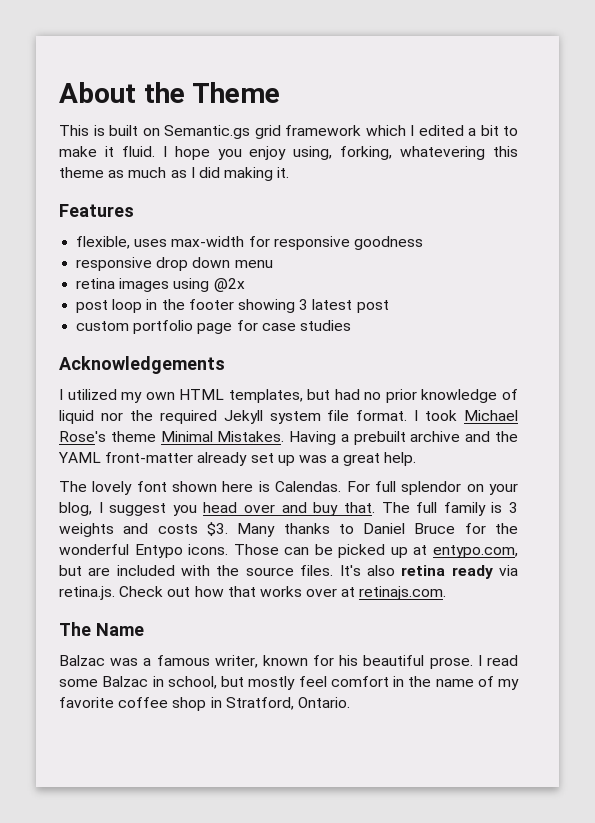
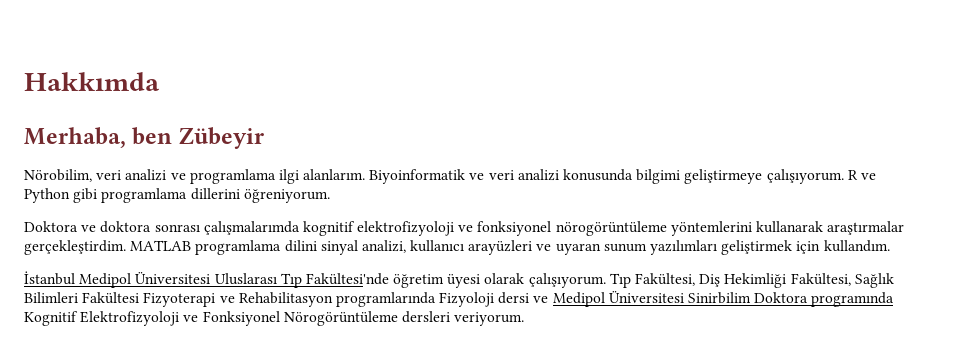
[59,82,281,103] [59,125,518,139] [59,146,518,160] [59,167,290,181] [59,204,134,217] [76,236,423,250] [76,257,273,271] [76,278,245,292] [76,299,389,313] [76,320,351,334] [59,356,225,374] [59,389,518,403] [59,410,518,424] [59,431,518,445] [58,452,417,466] [59,481,518,495] [59,502,519,516] [59,522,518,537] [59,544,518,558] [59,565,518,579] [59,586,447,600] [59,622,144,636] [59,655,518,669] [59,676,519,690] [59,697,350,711] About the Theme // This is built on Semantic.gs grid framework which I edited a bit to make it fluid. I hope you enjoy using, forking, whatevering this theme as much as I did making it. // Features // flexible, uses max-width for responsive goodness // responsive drop down menu // retina images using @2x // post loop in the footer showing 3 latest post // custom portfolio page for case studies // Acknowledgements // I utilized my own HTML templates, but had no prior knowledge of liquid nor the required Jekyll system file format. I took Michael Rose's theme Minimal Mistakes. Having a prebuilt archive and the YAML front-matter already set up was a great help. // The lovely font shown here is Calendas. For full splendor on your blog, I suggest you head over and buy that. The full family is 3 weights and costs $3. Many thanks to Daniel Bruce for the wonderful Entypo icons. Those can be picked up at entypo.com, but are included with the source files. It's also retina ready via retina.js. Check out how that works over at retinajs.com. // The Name // Balzac was a famous writer, known for his beautiful prose. I read some Balzac in school, but mostly feel comfort in the name of my favorite coffee shop in Stratford, Ontario. -> [24,72,160,91] [24,127,264,149] [24,169,876,184] [24,188,330,203] [24,221,905,236] [24,240,890,255] [24,271,894,288] [24,291,895,307] [24,311,525,326] Hakkımda // Merhaba, ben Zübeyir // Nörobilim, veri analizi ve programlama ilgi alanlarım. Biyoinformatik ve veri analizi konusunda bilgimi geliştirmeye çalışıyorum. R ve Python gibi programlama dillerini öğreniyorum. // Doktora ve doktora sonrası çalışmalarımda kognitif elektrofizyoloji ve fonksiyonel nörogörüntüleme yöntemlerini kullanarak araştırmalar gerçekleştirdim. MATLAB programlama dilini sinyal analizi, kullanıcı arayüzleri ve uyaran sunum yazılımları geliştirmek için kullandım. // İstanbul Medipol Üniversitesi Uluslarası Tıp Fakültesi'nde öğretim üyesi olarak çalışıyorum. Tıp Fakültesi, Diş Hekimliği Fakültesi, Sağlık Bilimleri Fakültesi Fizyoterapi ve Rehabilitasyon programlarında Fizyoloji dersi ve Medipol Üniversitesi Sinirbilim Doktora programında Kognitif Elektrofizyoloji ve Fonksiyonel Nörogörüntüleme dersleri veriyorum.

